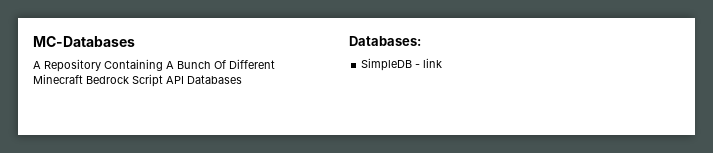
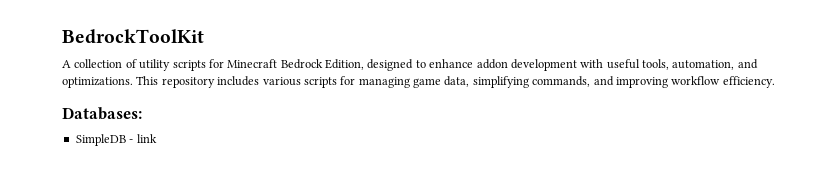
[33,36,135,47] [33,59,275,72] [33,74,242,87] MC-Databases // A Repository Containing A Bunch Of Different Minecraft Bedrock Script API Databases -> [62,29,204,44] [62,59,758,71] [62,76,775,88] BedrockToolKit // A collection of utility scripts for Minecraft Bedrock Edition, designed to enhance addon development with useful tools, automation, and optimizations. This repository includes various scripts for managing game data, simplifying commands, and improving workflow efficiency.

